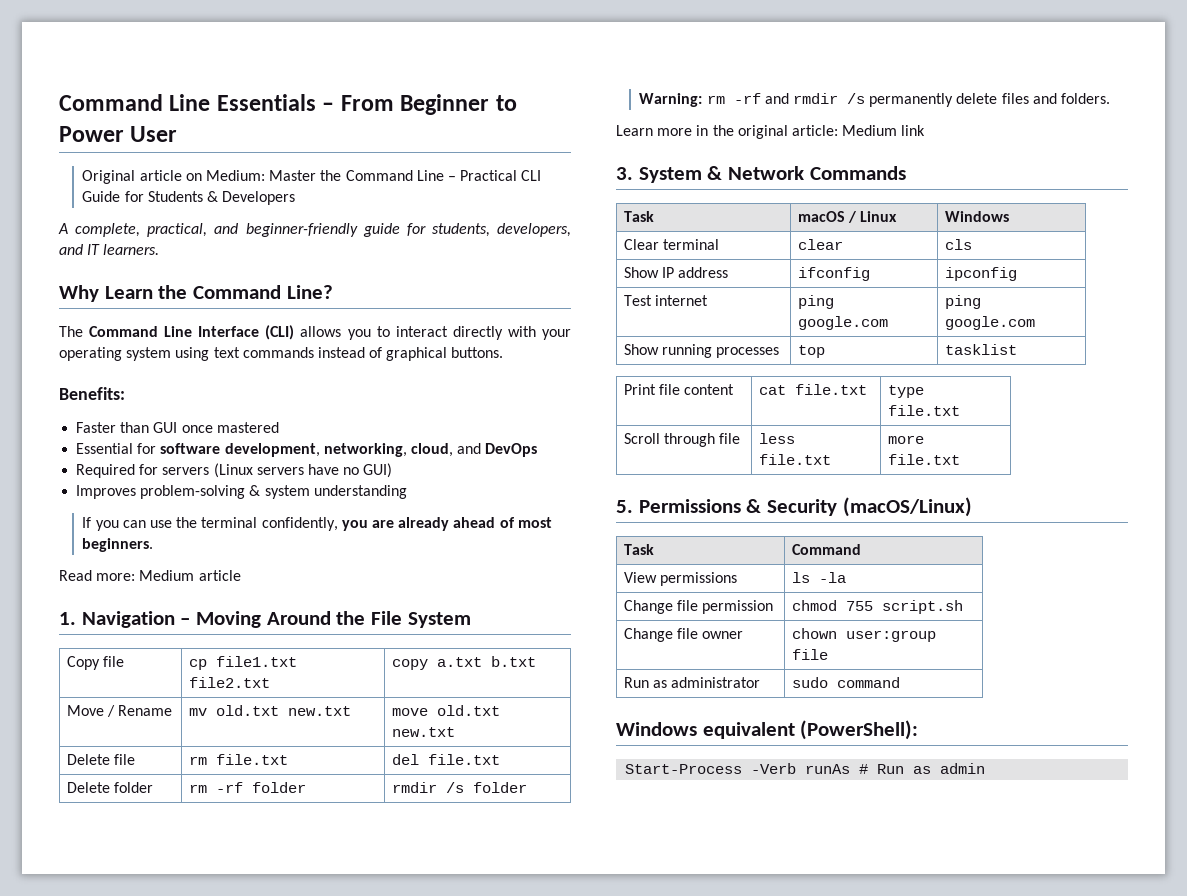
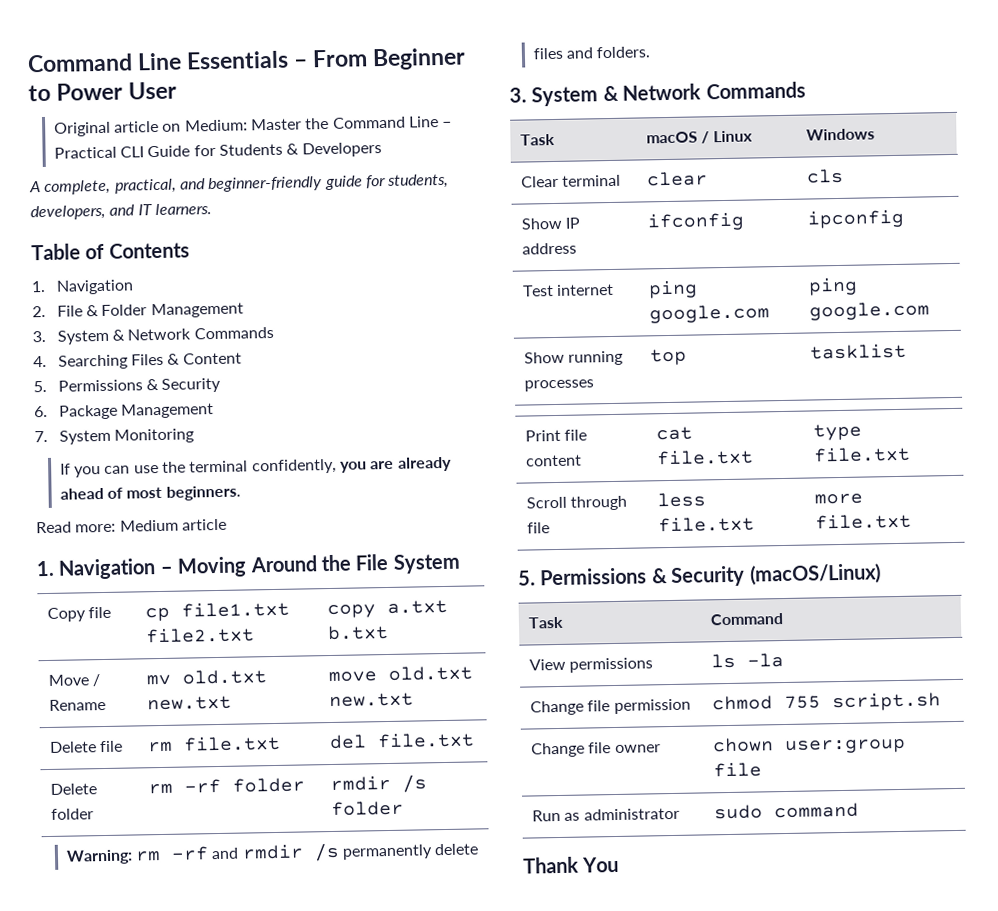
[59,285,333,302] [59,325,571,340] [59,347,504,361] [59,387,125,400] [76,422,279,433] [76,443,538,457] [76,463,393,478] [76,485,407,499] Why Learn the Command Line? // The Command Line Interface (CLI) allows you to interact directly with your operating system using text commands instead of graphical buttons. // Benefits: // Faster than GUI once mastered // Essential for software development, networking, cloud, and DevOps // Required for servers (Linux servers have no GUI) // Improves problem-solving & system understanding -> [31,242,190,261] [31,279,134,295] [32,302,244,319] [32,326,274,345] [33,352,242,370] [33,377,222,393] [34,403,214,420] [34,428,194,445] Table of Contents // 1. Navigation // 2. File & Folder Management // 3. System & Network Commands // 4. Searching Files & Content // 5. Permissions & Security // 6. Package Management // 7. System Monitoring
[616,125,926,139] // Learn more in the original article: Medium link -> (652, 52) none
[616,720,919,740] [625,763,986,774] Windows equivalent (PowerShell): // Start-Process -Verb runAs # Run as admin -> [523,856,620,874] Thank You

